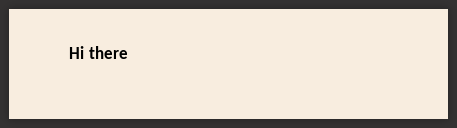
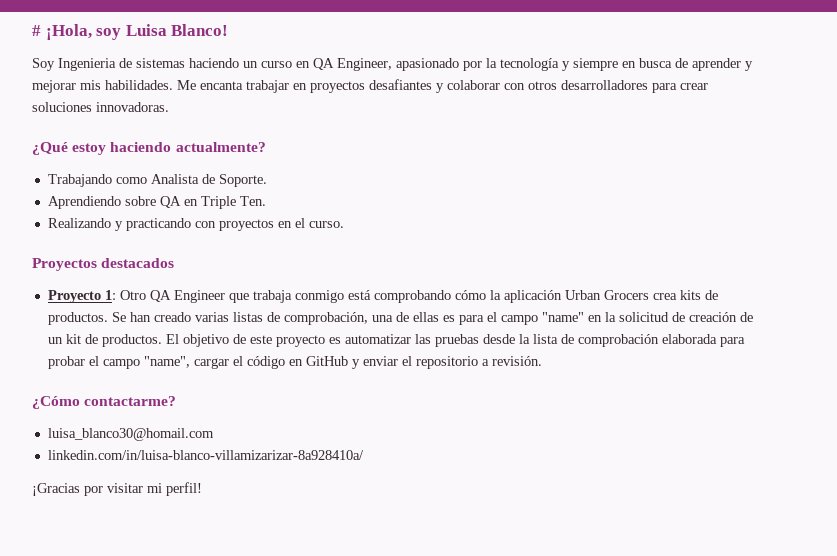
[69,46,128,59] Hi there -> [32,24,229,40] [32,58,753,71] [32,79,708,93] [32,102,169,112] [32,142,266,155] [47,174,267,187] [47,196,266,209] [47,218,344,231] [32,258,175,271] [47,290,718,303] [47,312,753,325] [47,334,745,347] [47,356,542,369] [32,396,177,409] [47,428,214,441] [47,450,364,460] [32,482,202,496] # ¡Hola, soy Luisa Blanco! // Soy Ingenieria de sistemas haciendo un curso en QA Engineer, apasionado por la tecnología y siempre en busca de aprender y mejorar mis habilidades. Me encanta trabajar en proyectos desafiantes y colaborar con otros desarrolladores para crear soluciones innovadoras. // ¿Qué estoy haciendo actualmente? // Trabajando como Analista de Soporte. // Aprendiendo sobre QA en Triple Ten. // Realizando y practicando con proyectos en el curso. // Proyectos destacados // Proyecto 1: Otro QA Engineer que trabaja conmigo está comprobando cómo la aplicación Urban Grocers crea kits de productos. Se han creado varias listas de comprobación, una de ellas es para el campo "name" en la solicitud de creación de un kit de productos. El objetivo de este proyecto es automatizar las pruebas desde la lista de comprobación elaborada para probar el campo "name", cargar el código en GitHub y enviar el repositorio a revisión. // ¿Cómo contactarme? // luisa_blanco30@homail.com // linkedin.com/in/luisa-blanco-villamizarizar-8a928410a/ // ¡Gracias por visitar mi perfil!

